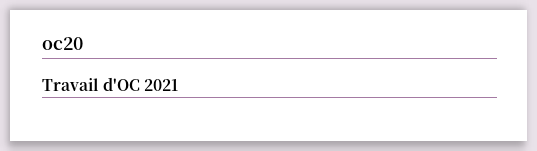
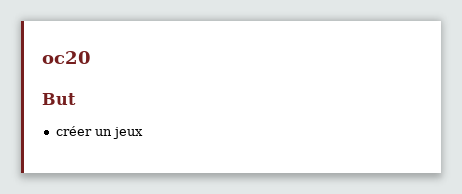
[42,77,179,91] Travail d'OC 2021 -> [42,93,76,105] [55,126,143,139] But // créer un jeux

